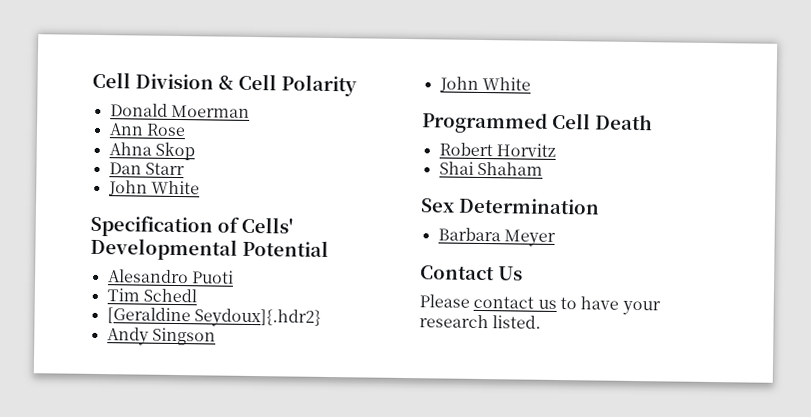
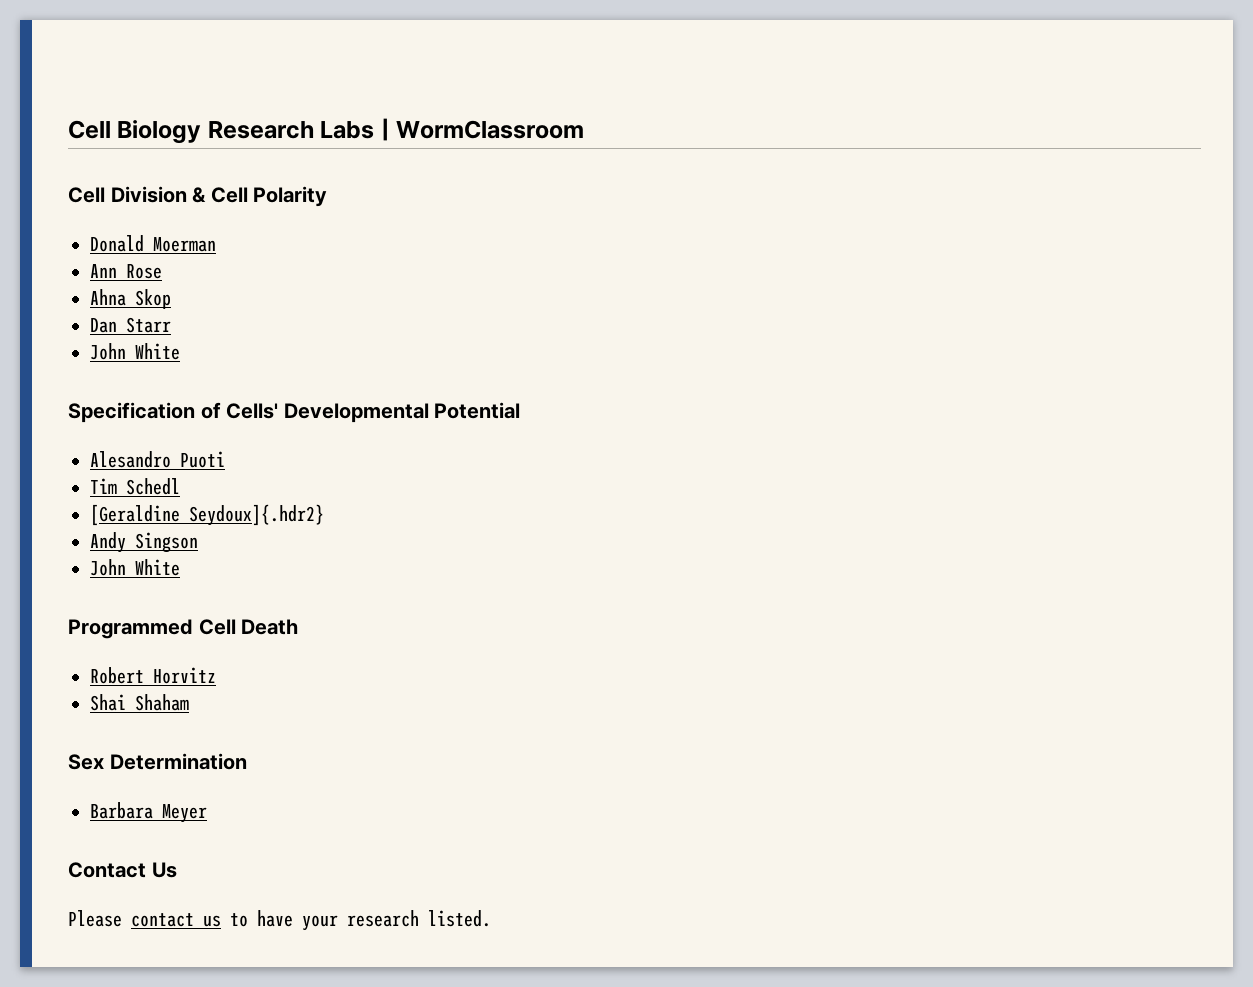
[92,71,131,89] Cell -> [68,118,585,144] [68,187,105,203] Cell Biology Research Labs | WormClassroom // Cell

